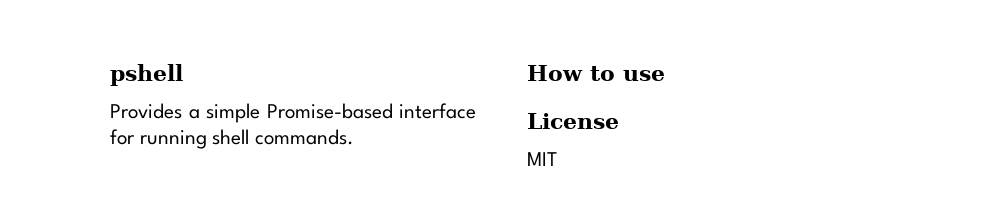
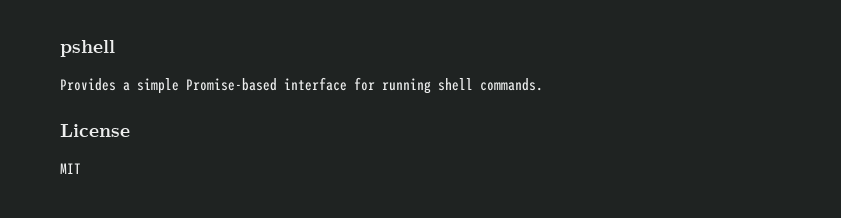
[527,65,665,81] // How to use -> (543, 84) none

